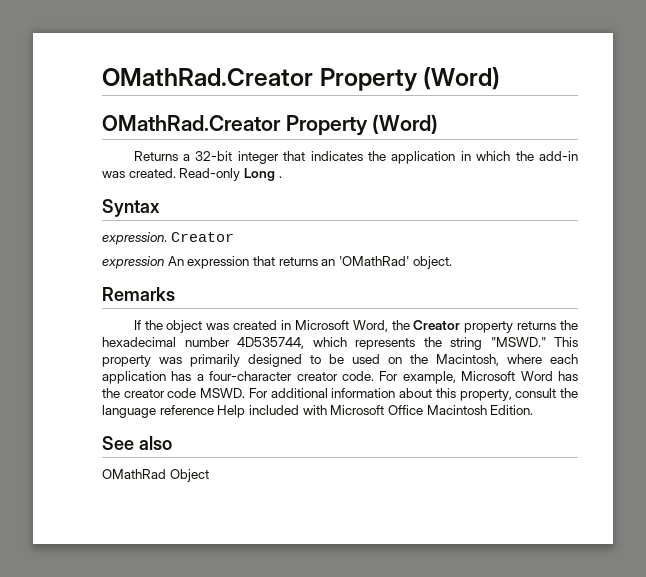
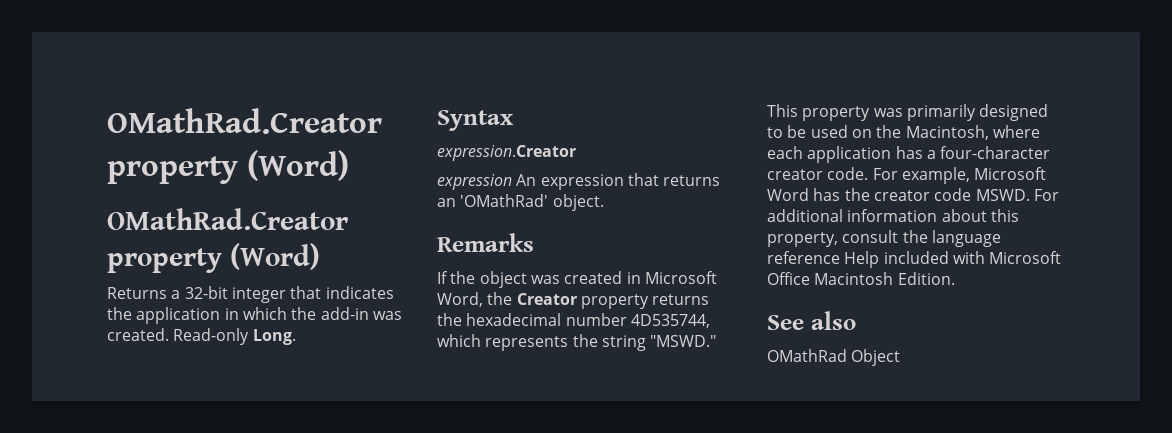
[102,68,418,91] OMathRad.Creator Property -> [107,108,382,134] [107,156,238,184] OMathRad.Creator property
[285,115,368,136] Property -> [107,248,222,273] property
[243,168,282,181] Long . -> [252,329,296,345] Long.
[102,232,234,245] expression. Creator -> [437,145,576,161] expression.Creator

